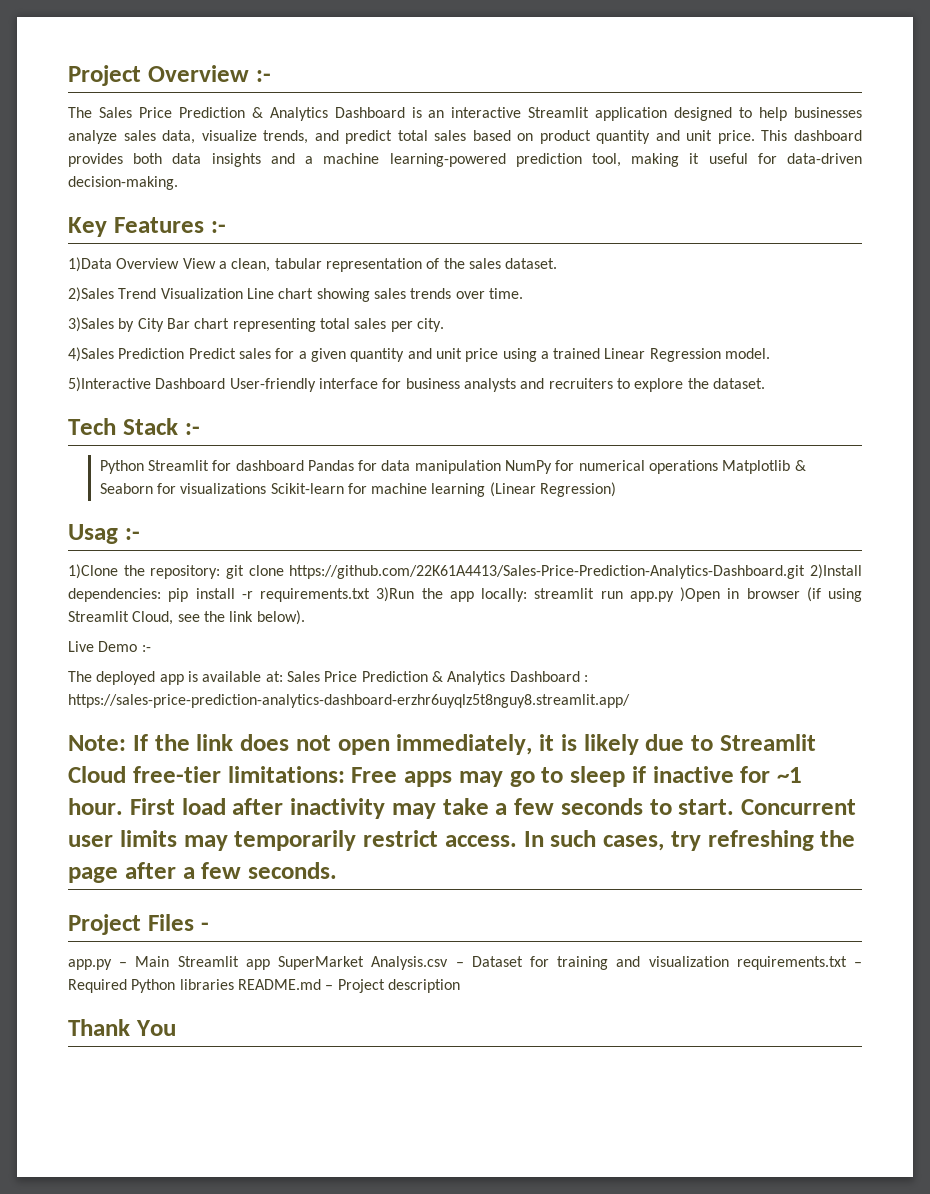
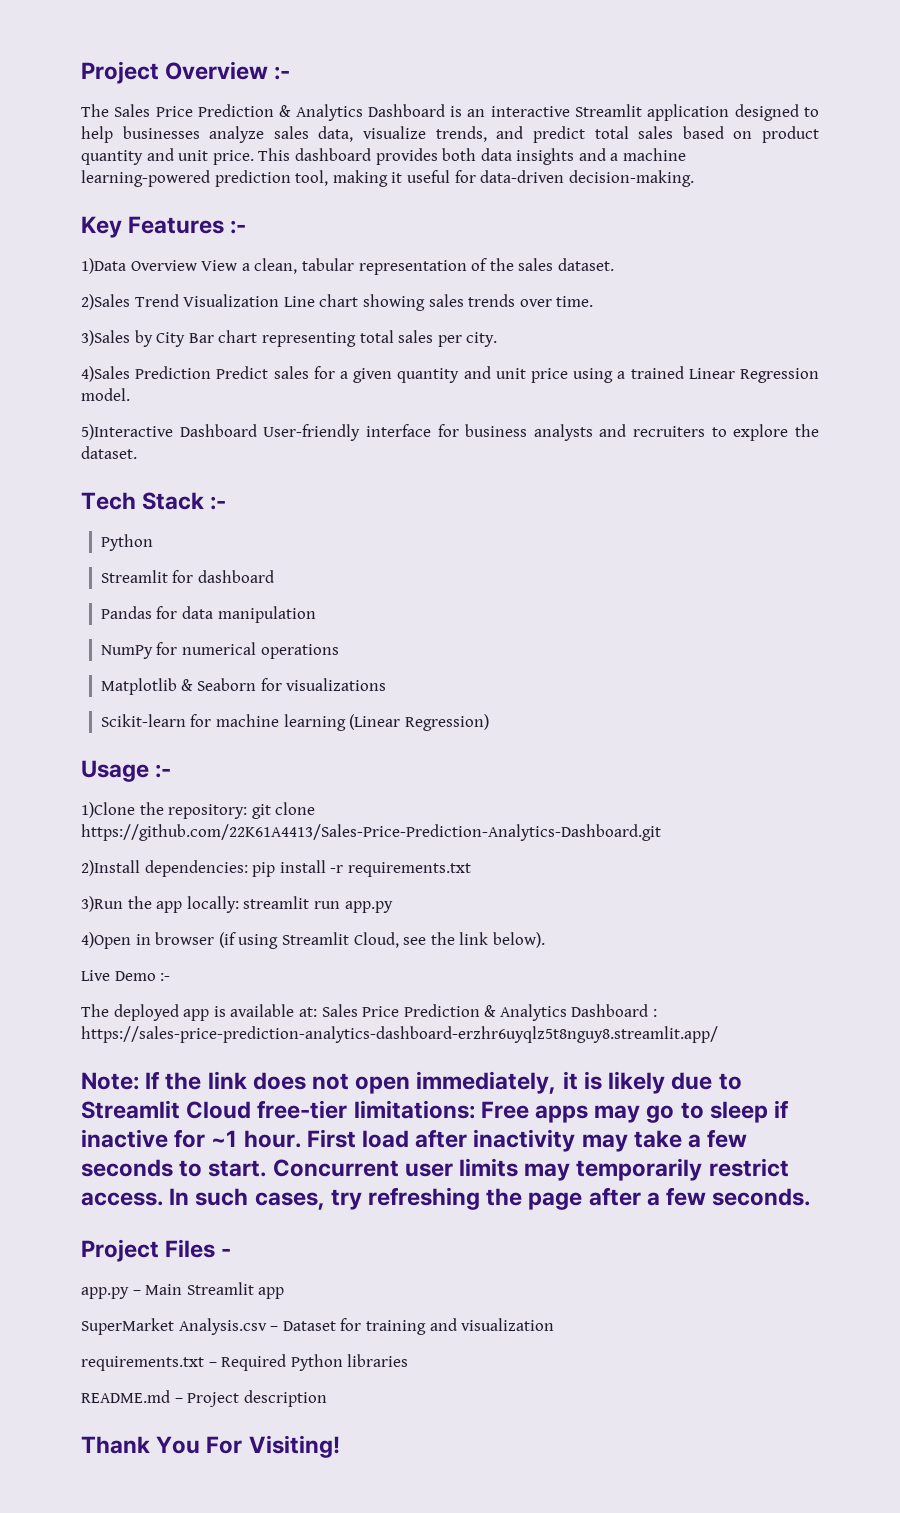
(144, 467) none -> (153, 542) //
(304, 465) none -> (275, 576) //
(501, 467) none -> (316, 614) //
(719, 467) none -> (339, 651) //
(267, 488) none -> (387, 684) //
[68,524,118,544] Usag -> [81,760,149,782] Usage
(806, 572) none -> (661, 832) //
(370, 595) none -> (471, 869) //
[680,587,720,602] )Open -> [81,932,131,949] // 4)Open
(270, 964) none -> (285, 1293) //
(729, 961) none -> (555, 1324) //
(234, 984) none -> (409, 1360) //
(176, 1028) none -> [206,1435,340,1458] For Visiting!

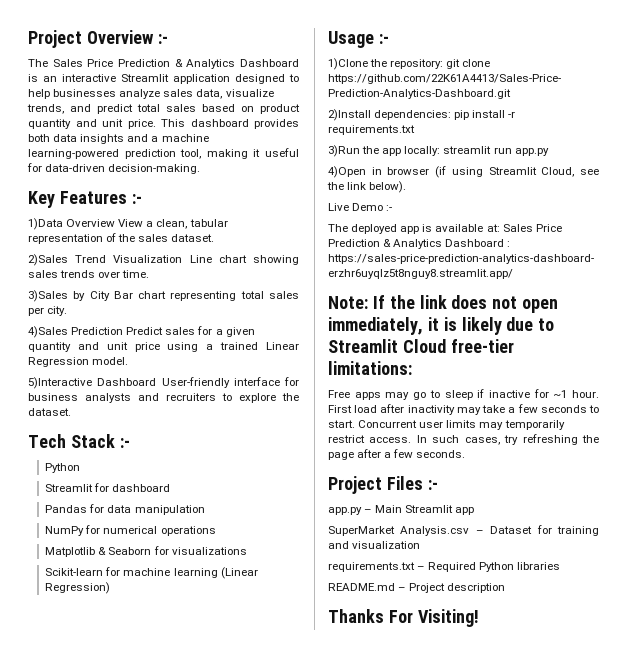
(475, 1109) none -> (412, 368) //
[221,1248,232,1257] - -> [427,480,438,490] :-
[81,1436,201,1454] Thank You -> [328,609,384,623] Thanks

